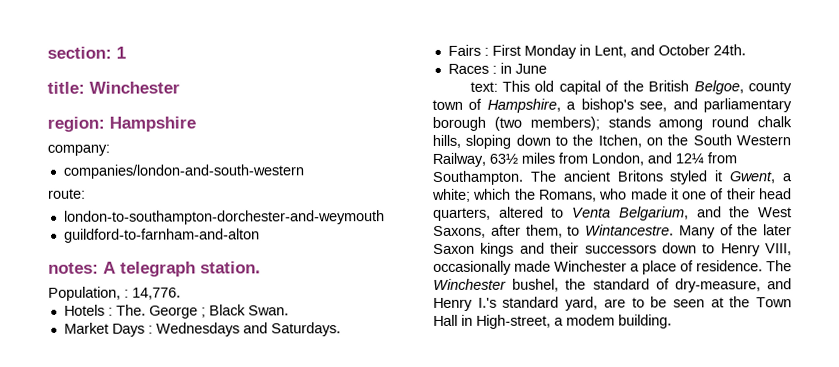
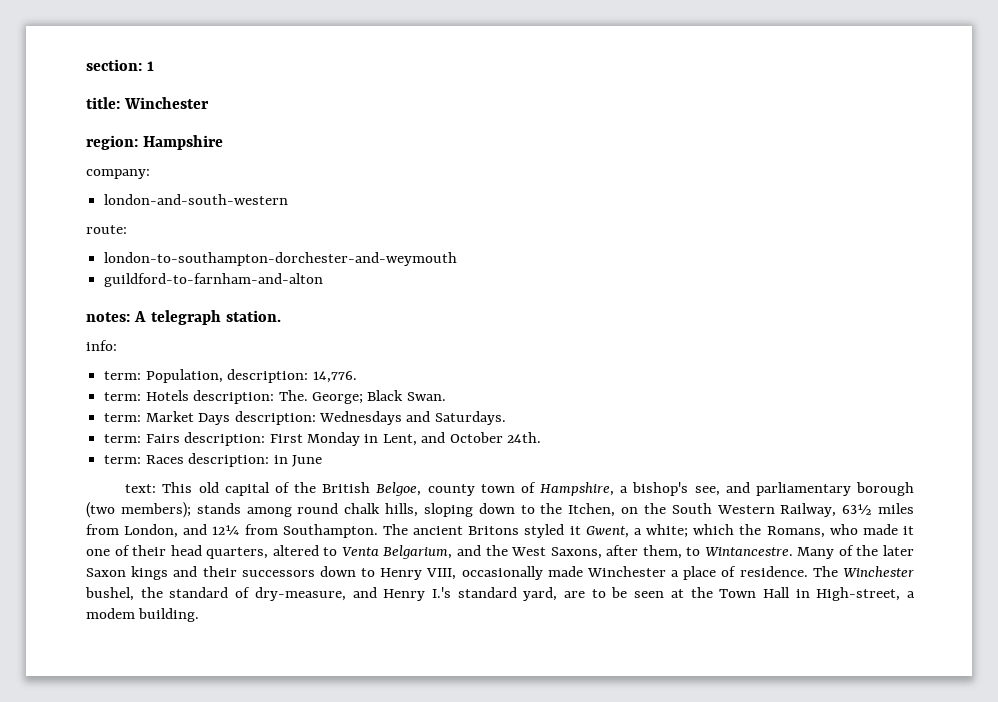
[62,164,304,179] companies/london-and-south-western -> [104,194,289,205] london-and-south-western
[48,286,181,301] [63,304,206,319] Population, : 14,776. // Hotels : The. George ; -> [86,340,117,351] [104,369,357,383] [104,390,363,404] info: // term: Population, description: 14,776. // term: Hotels description: The. George;
(289, 310) none -> [104,413,142,422] term:
[147,325,153,334] : -> [234,411,316,425] description:
[447,44,489,56] Fairs : -> [104,432,266,446] term: Fairs description:
[447,63,497,74] Races : -> [104,453,270,467] term: Races description:

